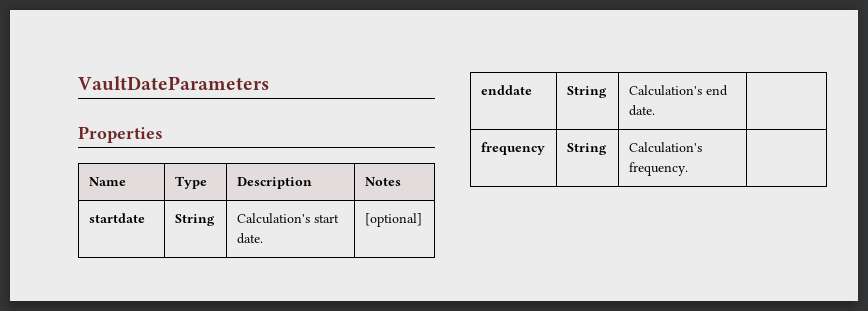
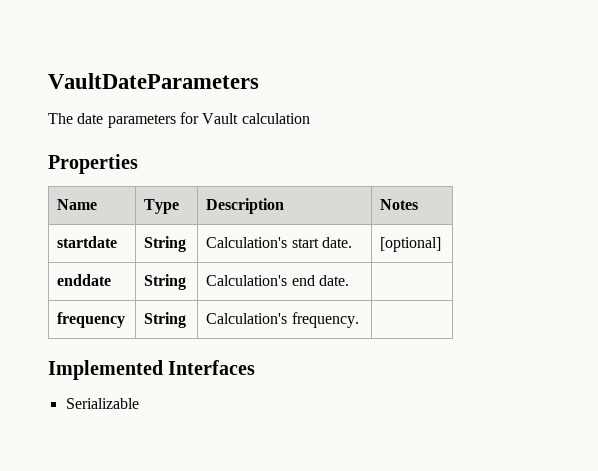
(269, 83) none -> [48,112,310,128] // The date parameters for Vault calculation
(688, 169) none -> [48,360,256,380] [65,398,139,409] // Implemented Interfaces // Serializable

